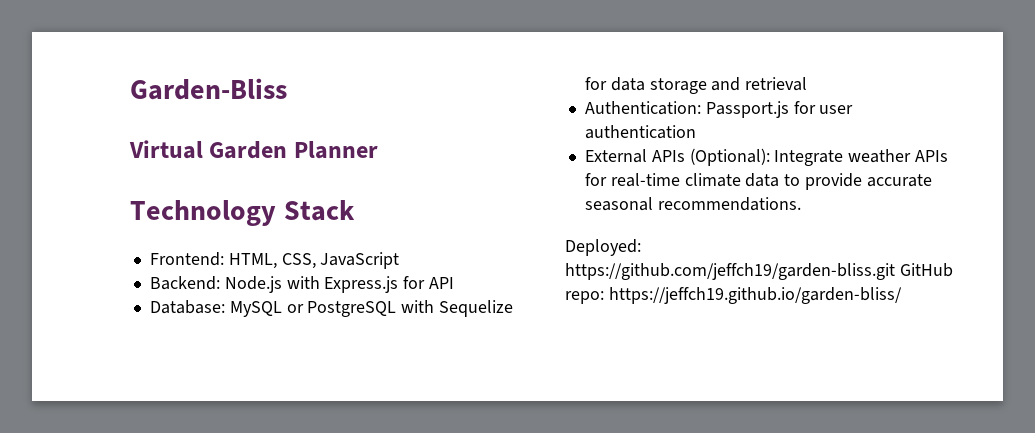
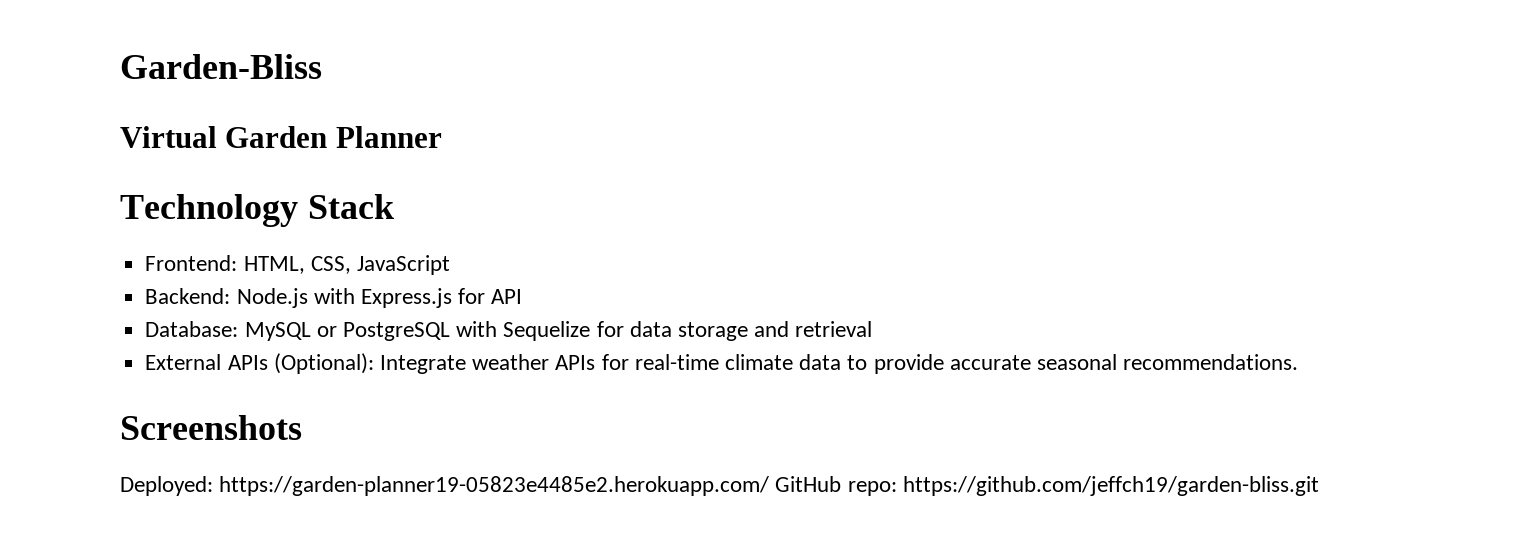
[584,101,854,118] [584,125,696,139] // Authentication: Passport.js for user authentication -> (873, 329) none
(801, 204) none -> [120,415,302,440] // Screenshots
[565,263,895,280] https://github.com/jeffch19/garden-bliss.git -> [219,476,770,496] https://garden-planner19-05823e4485e2.herokuapp.com/
[608,287,902,304] https://jeffch19.github.io/garden-bliss/ -> [902,476,1319,496] https://github.com/jeffch19/garden-bliss.git

